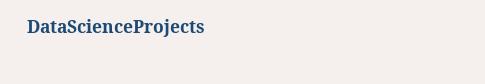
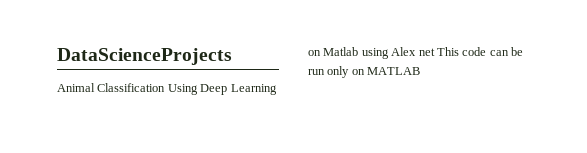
(205, 28) none -> [57,83,277,95] [308,47,523,59] [308,66,421,78] // Animal Classification Using Deep Learning on Matlab using Alex net This code can be run only on MATLAB

